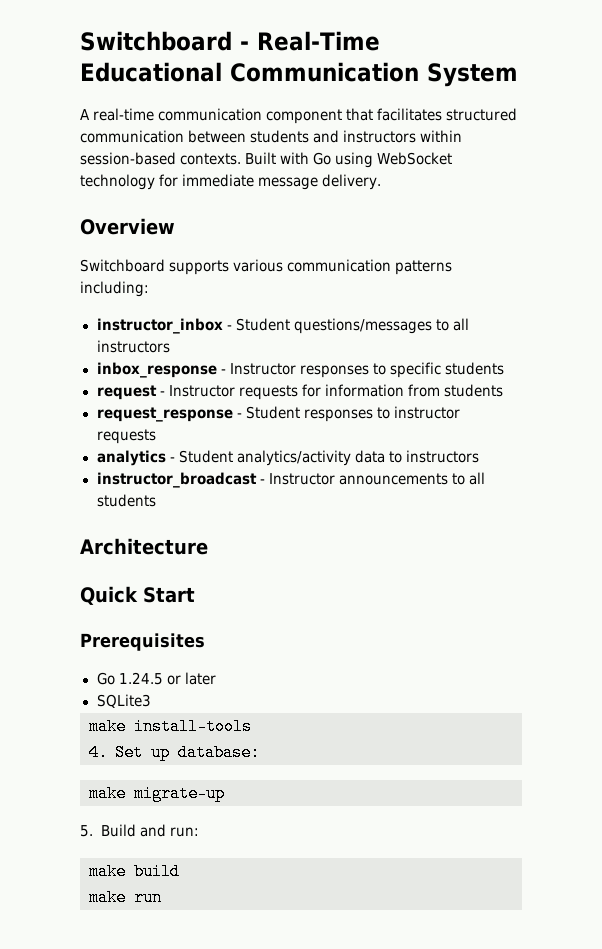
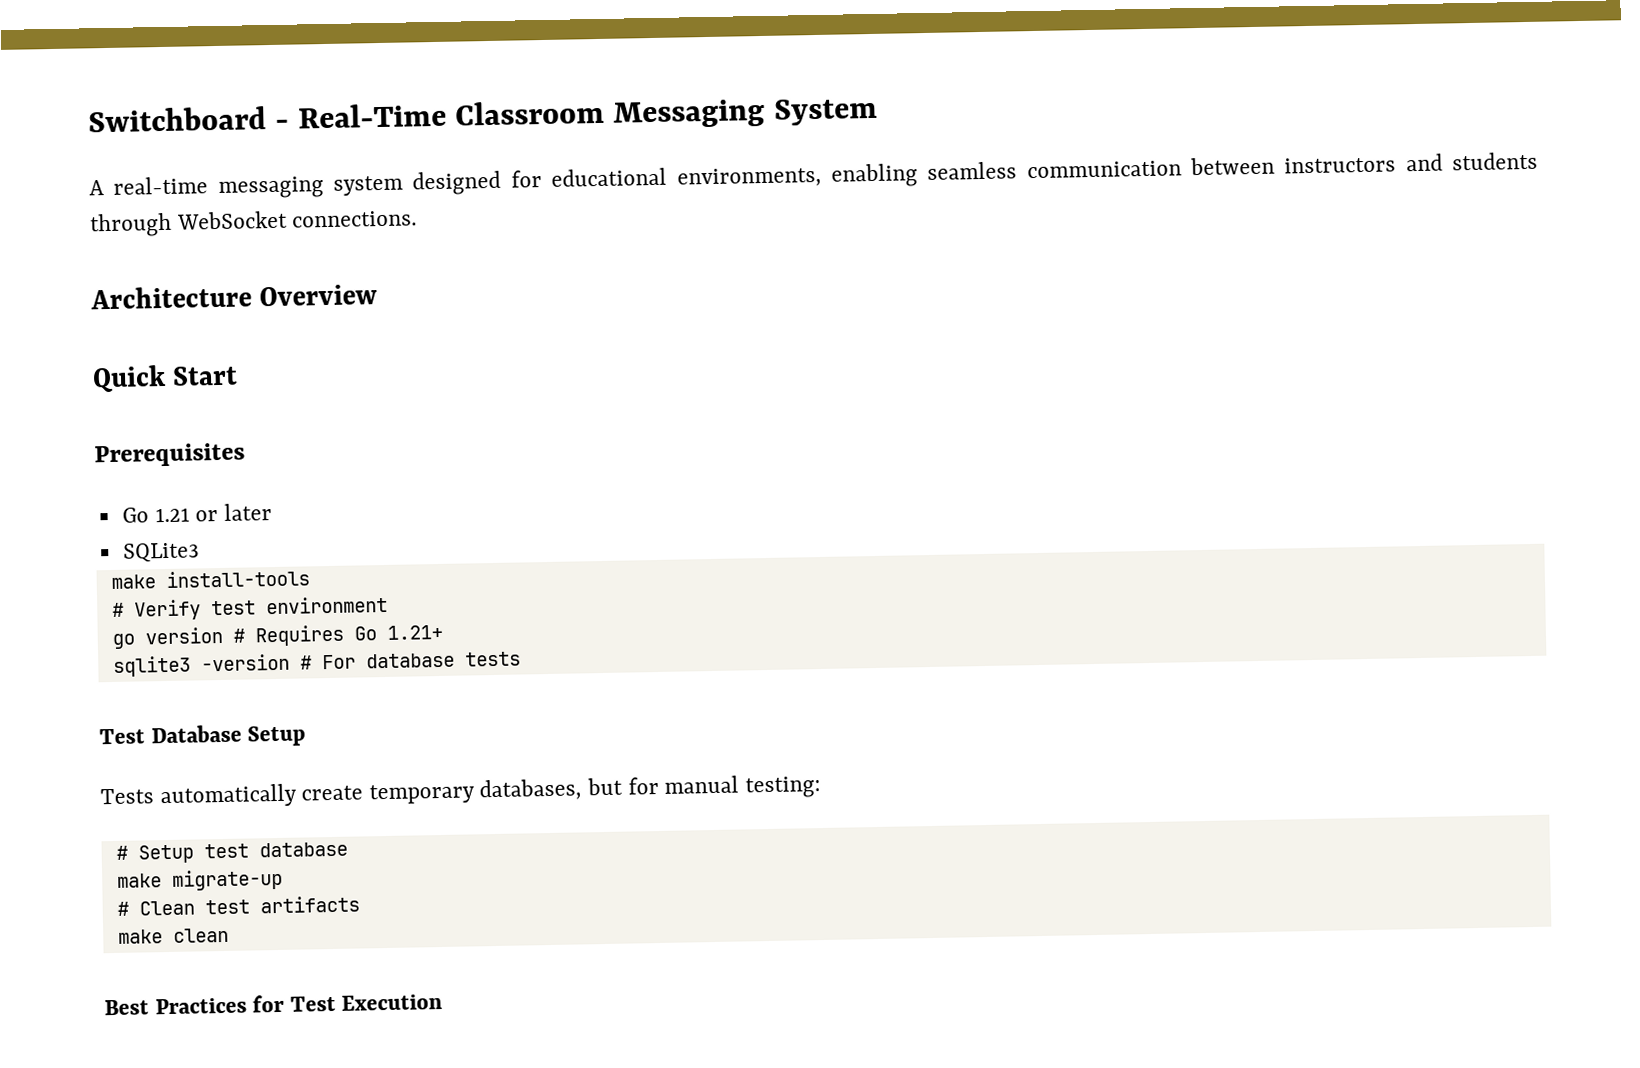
[80,62,419,82] Educational Communication -> [454,98,766,129] Classroom Messaging
[158,108,518,124] [80,130,463,143] [80,152,453,168] [80,174,382,190] [80,218,175,235] [80,259,453,275] [80,281,149,297] [96,318,469,334] [96,340,170,353] [96,362,504,378] [96,384,503,400] [96,406,460,422] [96,429,156,444] [96,450,479,466] [96,472,485,488] [96,494,156,507] communication component that facilitates structured communication between students and instructors within session-based contexts. Built with Go using WebSocket technology for immediate message delivery. // Overview // Switchboard supports various communication patterns including: // instructor_inbox - Student questions/messages to all instructors // inbox_response - Instructor responses to specific students // request - Instructor requests for information from students // request_response - Student responses to instructor requests // analytics - Student analytics/activity data to instructors // instructor_broadcast - Instructor announcements to all students -> [217,151,1539,199] [90,210,418,238] messaging system designed for educational environments, enabling seamless communication between instructors and students through WebSocket connections.
(208, 546) none -> [259,284,378,307] Overview
[118,672,163,685] 1.24.5 -> [154,507,190,523] 1.21
[89,744,260,761] [89,785,225,802] [80,824,199,837] [89,863,180,880] [89,889,162,906] 4. Set up database: // make migrate-up // 5. Build and run: // make build // make run -> [111,595,388,621] [111,624,443,649] [112,651,521,677] [99,724,307,747] [100,775,821,809] [115,841,348,864] [116,868,283,891] [116,895,360,916] [117,927,229,944] [104,993,444,1016] # Verify test environment // go version # Requires Go 1.21+ // sqlite3 -version # For database tests // Test Database Setup // Tests automatically create temporary databases, but for manual testing: // # Setup test database // make migrate-up // # Clean test artifacts // make clean // Best Practices for Test Execution

